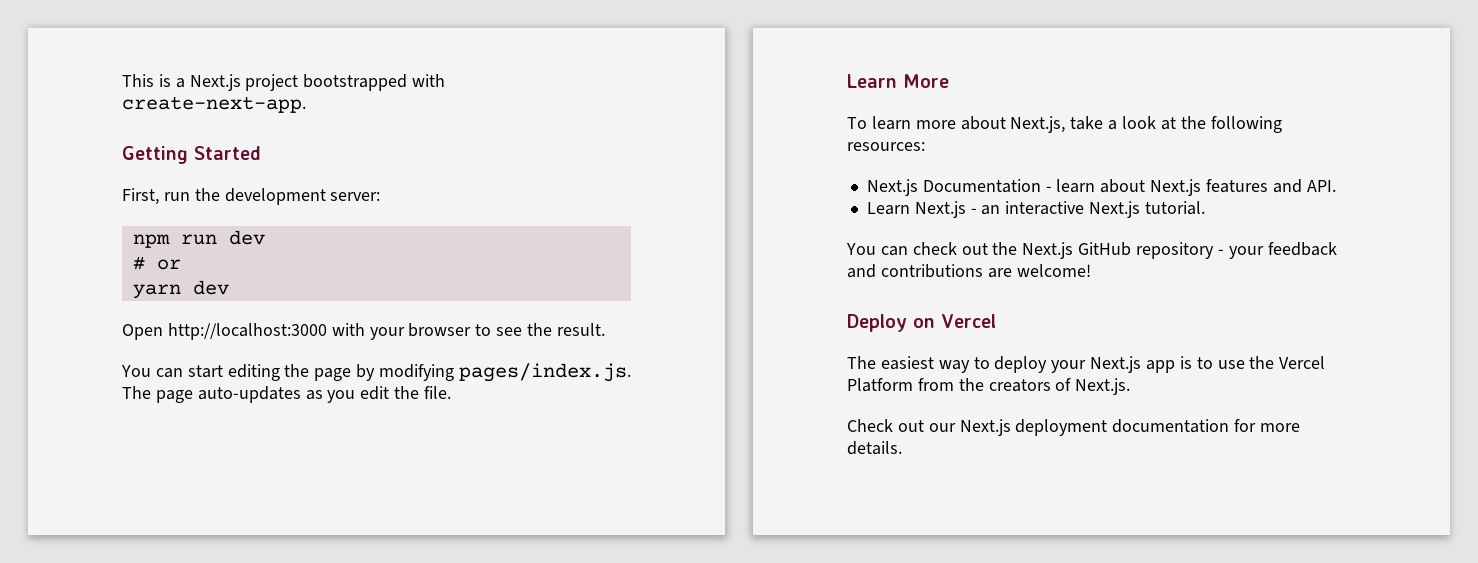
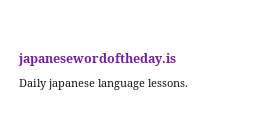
[122,74,446,91] [122,96,306,113] [122,146,261,164] [122,188,381,205] [132,230,265,248] [132,256,181,270] [132,280,229,299] [122,323,605,340] [121,363,631,382] [122,386,452,403] [847,74,949,88] [847,116,1282,133] [847,142,925,151] [866,179,1336,196] [866,201,1205,218] [846,242,1337,259] [847,264,1091,278] [847,314,996,332] [847,356,1326,373] [847,378,1131,395] [847,419,1301,436] [847,441,902,455] This is a Next.js project bootstrapped with create-next-app. // Getting Started // First, run the development server: // npm run dev // # or // yarn dev // Open http://localhost:3000 with your browser to see the result. // You can start editing the page by modifying pages/index.js. The page auto-updates as you edit the file. // Learn More // To learn more about Next.js, take a look at the following resources: // Next.js Documentation - learn about Next.js features and API. // Learn Next.js - an interactive Next.js tutorial. // You can check out the Next.js GitHub repository - your feedback and contributions are welcome! // Deploy on Vercel // The easiest way to deploy your Next.js app is to use the Vercel Platform from the creators of Next.js. // Check out our Next.js deployment documentation for more details. -> [18,53,176,66] [19,79,188,90] japanesewordoftheday.is // Daily japanese language lessons.

